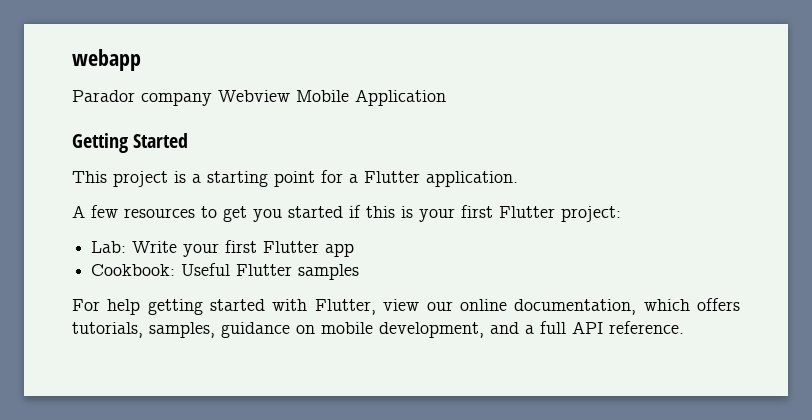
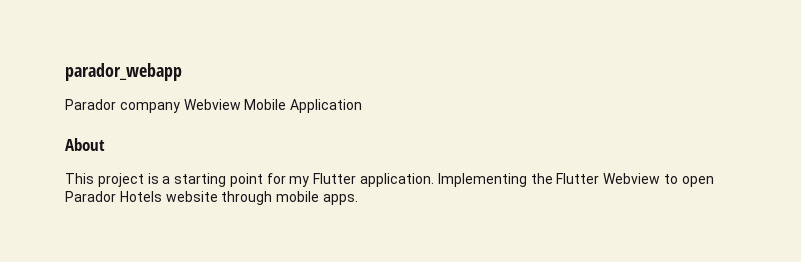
[72,49,141,71] webapp -> [65,63,182,81] parador_webapp
[72,133,189,153] Getting Started -> [65,138,105,151] About
[349,174,358,183] a -> [289,176,310,187] my
[72,205,621,222] [91,240,355,257] [91,263,360,280] [72,298,741,315] [72,321,684,338] // A few resources to get you started if this is your first Flutter project: // Lab: Write your first Flutter app // Cookbook: Useful Flutter samples // For help getting started with Flutter, view our online documentation, which offers tutorials, samples, guidance on mobile development, and a full API reference. -> [437,173,714,187] [65,191,358,205] Implementing the Flutter Webview to open Parador Hotels website through mobile apps.

